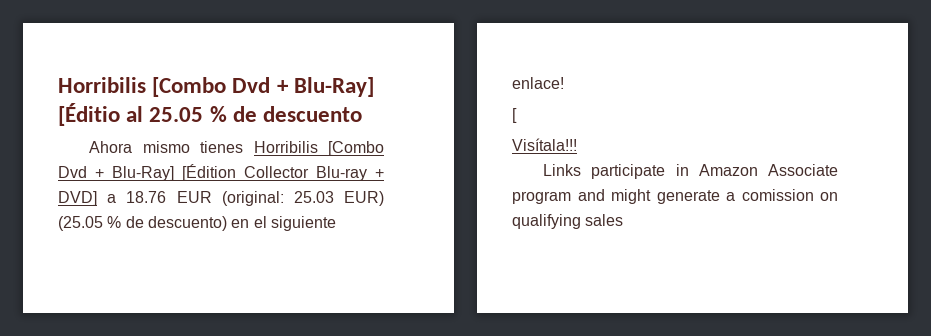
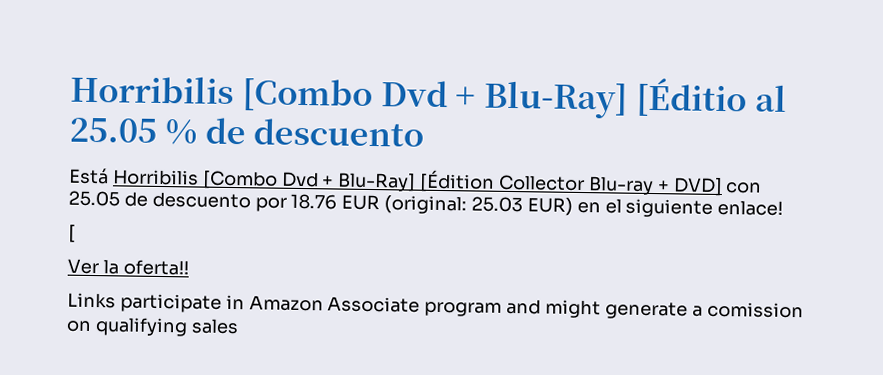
[89,141,244,153] Ahora mismo tienes -> [69,167,109,185] Está
[107,194,117,203] a -> [725,182,763,194] [68,190,287,212] con 25.05 de descuento por
[58,216,227,231] (25.05 % de descuento) -> (573, 206) none
[512,138,577,151] Visítala!!! -> [67,258,189,276] Ver la oferta!!

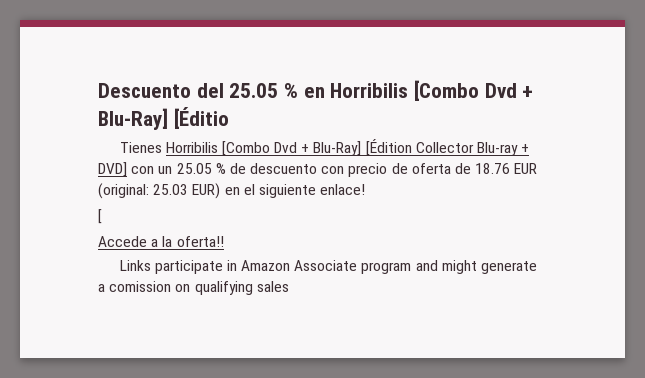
(70, 89) none -> [98,83,325,98] Descuento del 25.05 % en
[754,84,787,112] [69,117,425,147] [69,167,109,185] al 25.05 % de descuento // Está -> [119,142,162,153] // Tienes
[68,190,287,212] 25.05 de descuento por -> [158,163,472,177] un 25.05 % de descuento con precio de oferta de
[67,258,99,275] Ver -> [98,236,159,247] Accede a

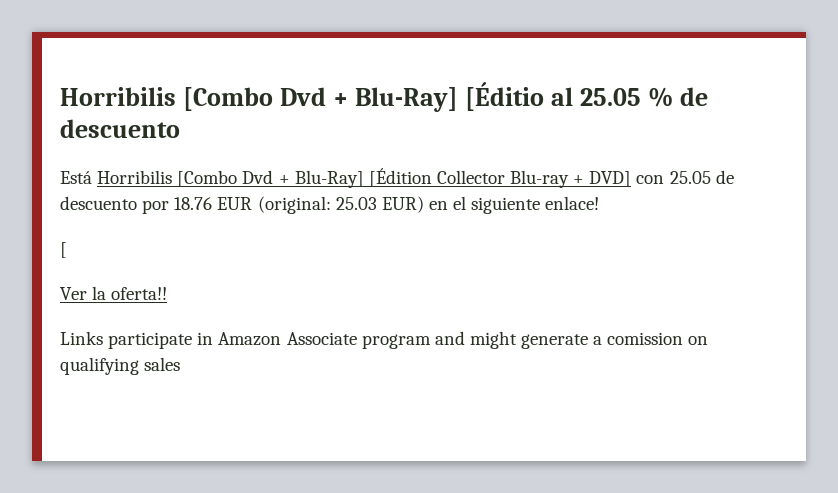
[98,83,325,98] Descuento del 25.05 % en -> (60, 96) none
[119,142,162,153] // Tienes -> [551,87,709,107] [60,119,180,138] [60,171,92,184] al 25.05 % de descuento // Está
[158,163,472,177] un 25.05 % de descuento con precio de oferta de -> [669,170,734,184] [60,196,170,214] 25.05 de descuento por
[98,236,159,247] Accede a -> [60,287,87,300] Ver

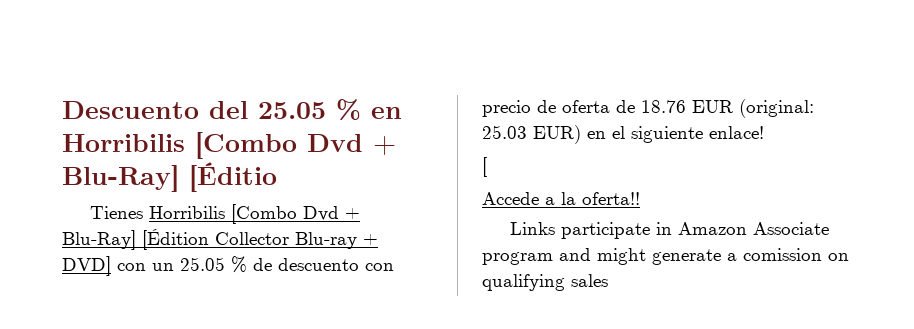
(60, 96) none -> [62,99,402,121] Descuento del 25.05 % en
[551,87,709,107] [60,119,180,138] [60,171,92,184] al 25.05 % de descuento // Está -> [90,206,144,219] // Tienes
[669,170,734,184] [60,196,170,214] 25.05 de descuento por -> [152,256,394,273] [482,100,635,117] un 25.05 % de descuento con precio de oferta de
[60,287,87,300] Ver -> [482,192,555,205] Accede a

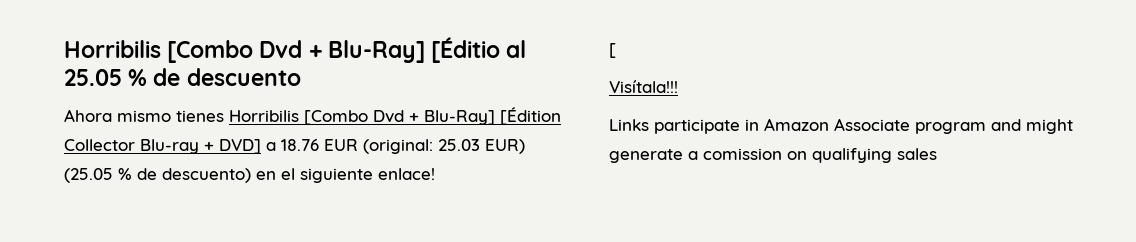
[62,99,402,121] Descuento del 25.05 % en -> (64, 49) none
[90,206,144,219] // Tienes -> [506,40,527,58] [64,68,301,86] [64,109,224,122] al 25.05 % de descuento // Ahora mismo tienes
[117,256,394,273] [482,100,635,117] con un 25.05 % de descuento con precio de oferta de -> [266,142,276,151] a
(581, 134) none -> [64,168,251,183] (25.05 % de descuento)
[482,192,640,205] Accede a la oferta!! -> [609,80,678,93] Visítala!!!

